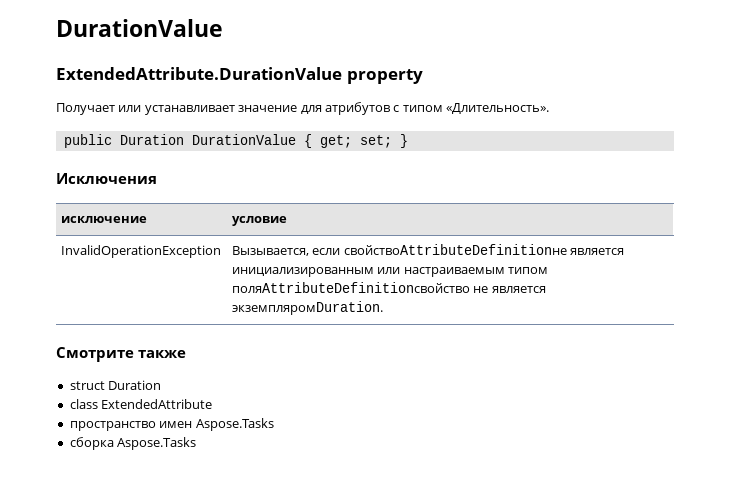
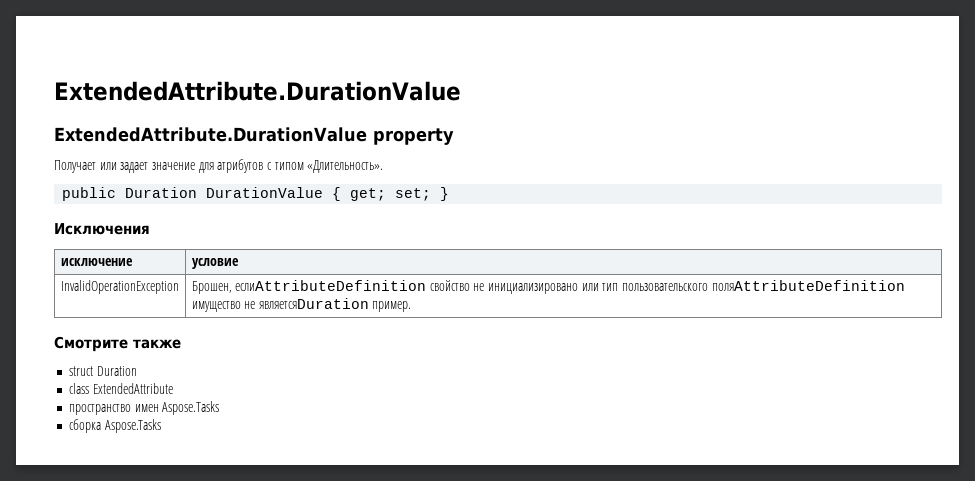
[56,19,223,37] DurationValue -> [54,81,461,101] ExtendedAttribute.DurationValue
[144,105,235,115] устанавливает -> [120,162,149,173] задает
[232,244,625,256] [232,267,549,277] [232,282,546,293] [232,301,384,315] Вызывается, если свойствоAttributeDefinitionне является инициализированным или настраиваемым типом поляAttributeDefinitionсвойство не является экземпляромDuration. -> [191,280,905,294] [191,298,412,312] Брошен, еслиAttributeDefinition свойство не инициализировано или тип пользовательского поляAttributeDefinition имущество не являетсяDuration пример.

